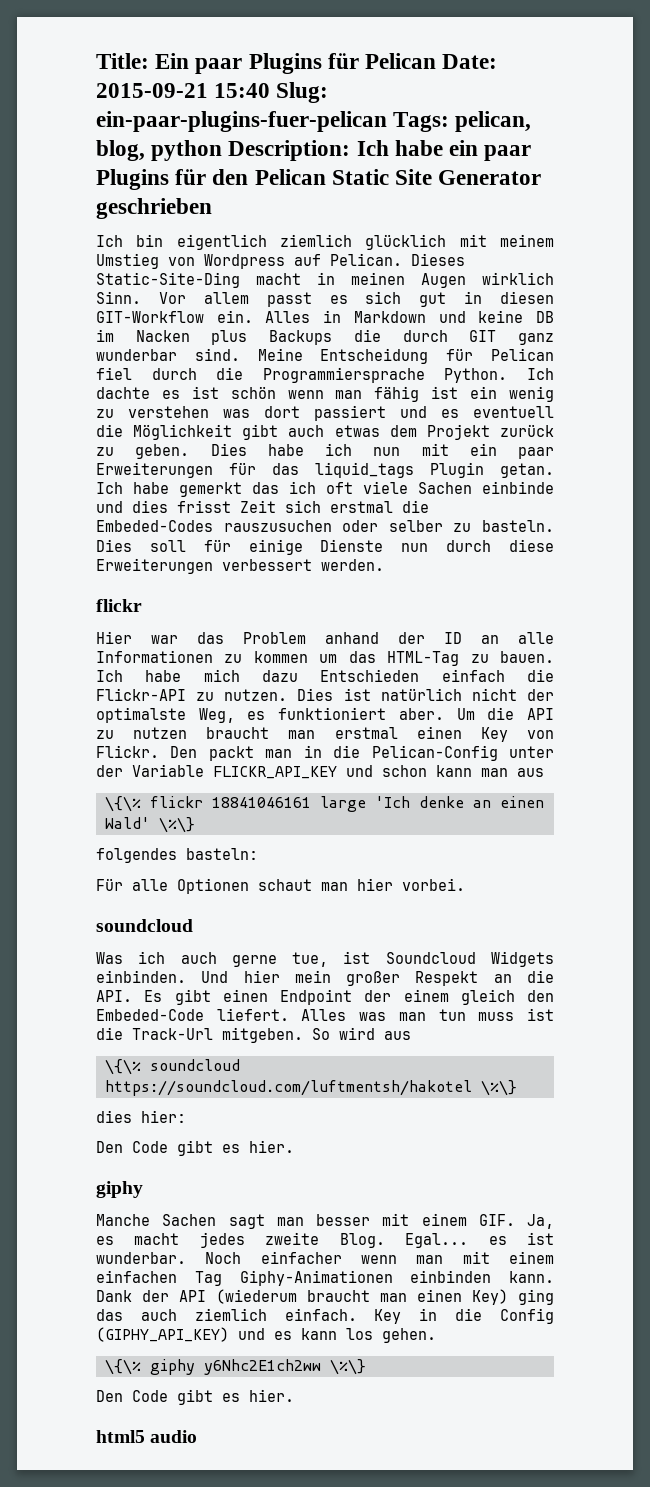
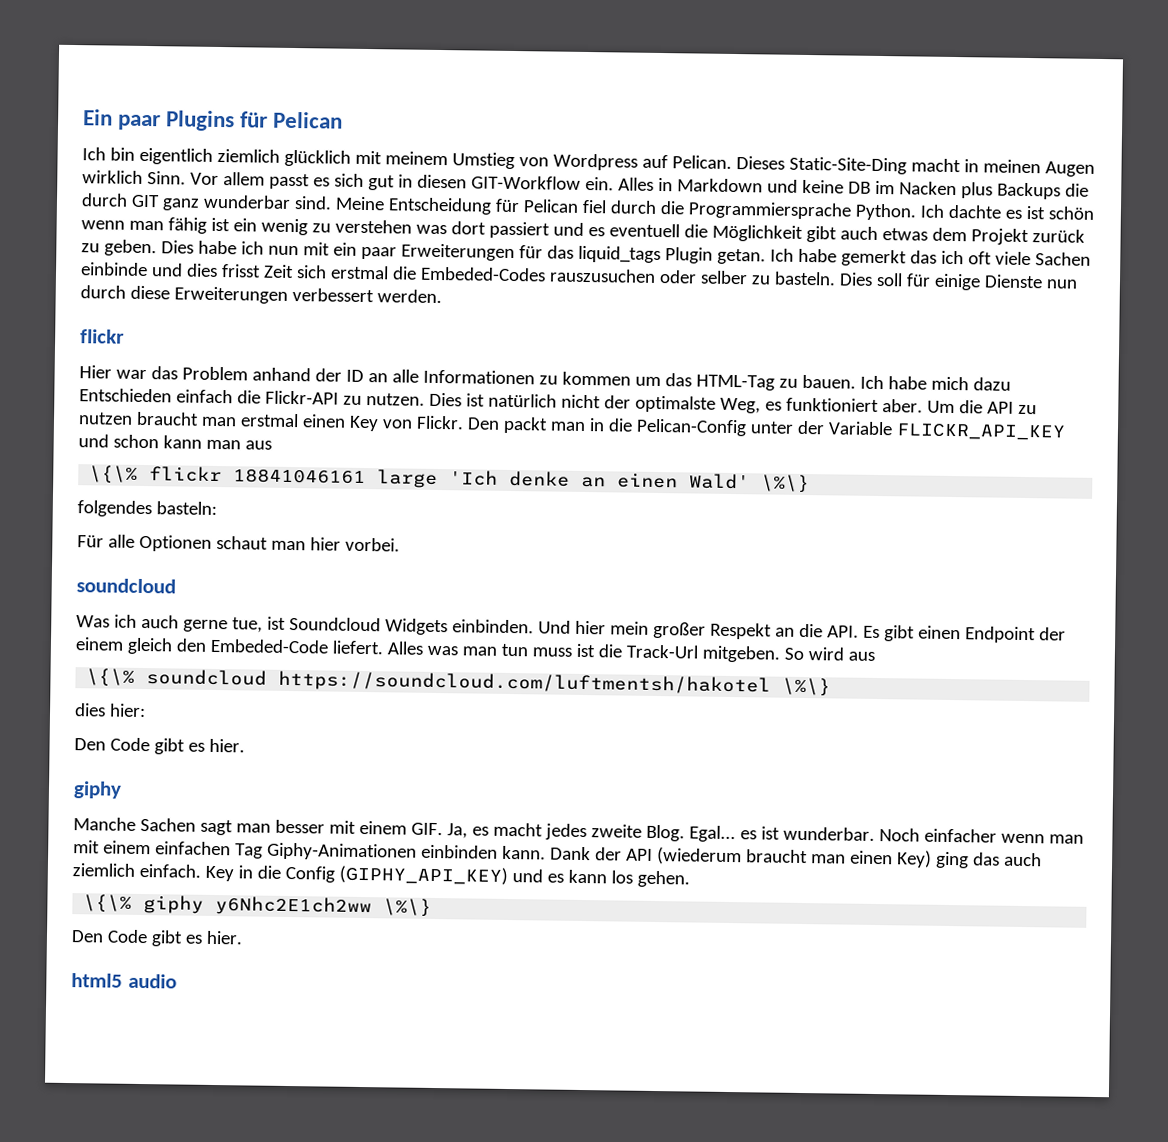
[96,53,149,69] Title: -> (83, 117) none
[442,54,498,69] [96,82,329,103] [96,111,532,132] [96,140,532,161] [96,169,542,190] [96,198,212,219] Date: 2015-09-21 15:40 Slug: ein-paar-plugins-fuer-pelican Tags: pelican, blog, python Description: Ich habe ein paar Plugins für den Pelican Static Site Generator geschrieben -> (344, 120) none

